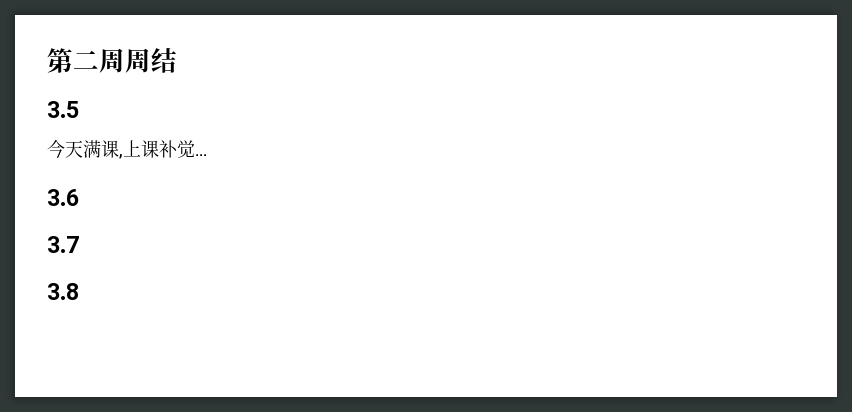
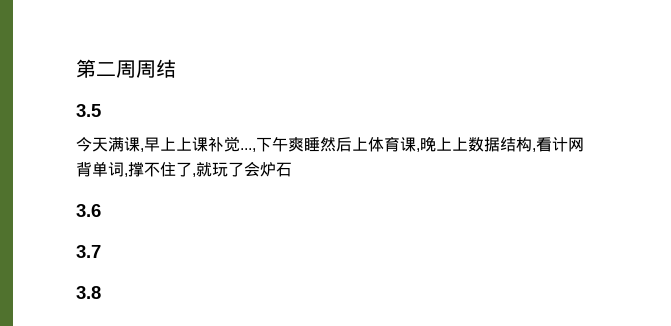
(123, 156) none -> [144,137,176,152] 早上
[195,154,207,156] ... -> [240,136,584,152] [76,161,292,177] ...,下午爽睡然后上体育课,晚上上数据结构,看计网背单词,撑不住了,就玩了会炉石

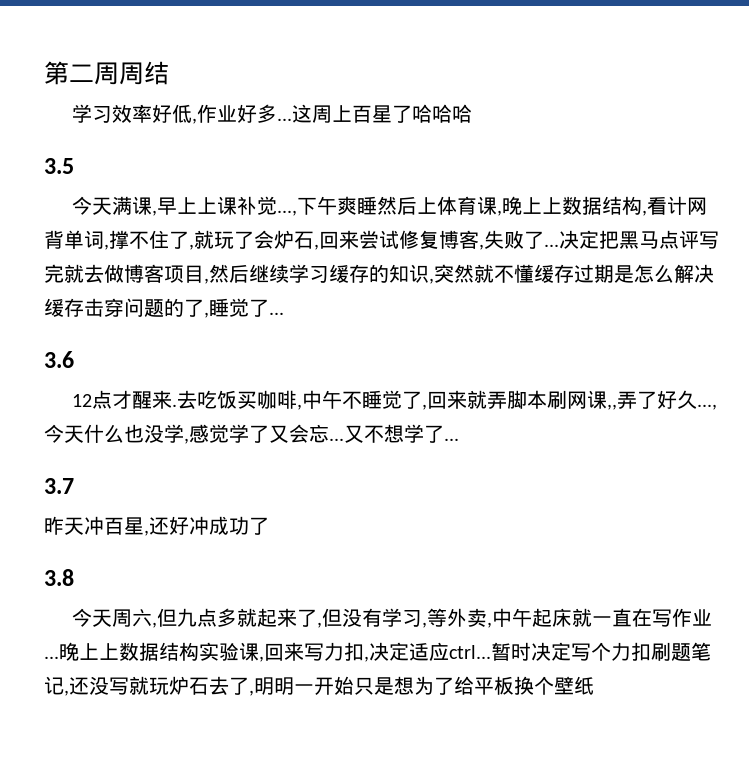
(176, 68) none -> [71,104,472,124] // 学习效率好低,作业好多...这周上百星了哈哈哈
[76,204,101,217] [76,245,101,258] [76,286,101,299] // 3.6 // 3.7 // 3.8 -> [314,230,719,250] [44,264,714,284] [44,298,284,318] [44,351,74,368] [71,390,717,410] [44,424,459,444] [44,478,74,494] [44,516,269,536] [44,569,74,586] [71,608,712,628] [44,642,711,662] [44,676,594,696] ,回来尝试修复博客,失败了...决定把黑马点评写完就去做博客项目,然后继续学习缓存的知识,突然就不懂缓存过期是怎么解决缓存击穿问题的了,睡觉了... // 3.6 // 12点才醒来.去吃饭买咖啡,中午不睡觉了,回来就弄脚本刷网课,,弄了好久...,今天什么也没学,感觉学了又会忘...又不想学了... // 3.7 // 昨天冲百星,还好冲成功了 // 3.8 // 今天周六,但九点多就起来了,但没有学习,等外卖,中午起床就一直在写作业...晚上上数据结构实验课,回来写力扣,决定适应ctrl...暂时决定写个力扣刷题笔记,还没写就玩炉石去了,明明一开始只是想为了给平板换个壁纸

